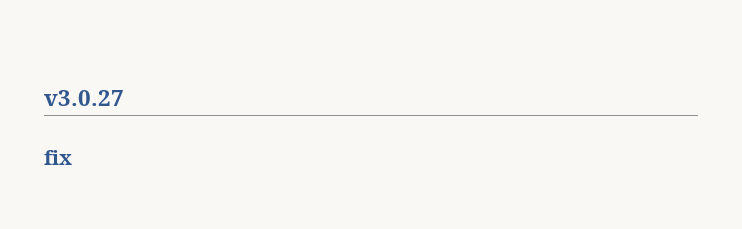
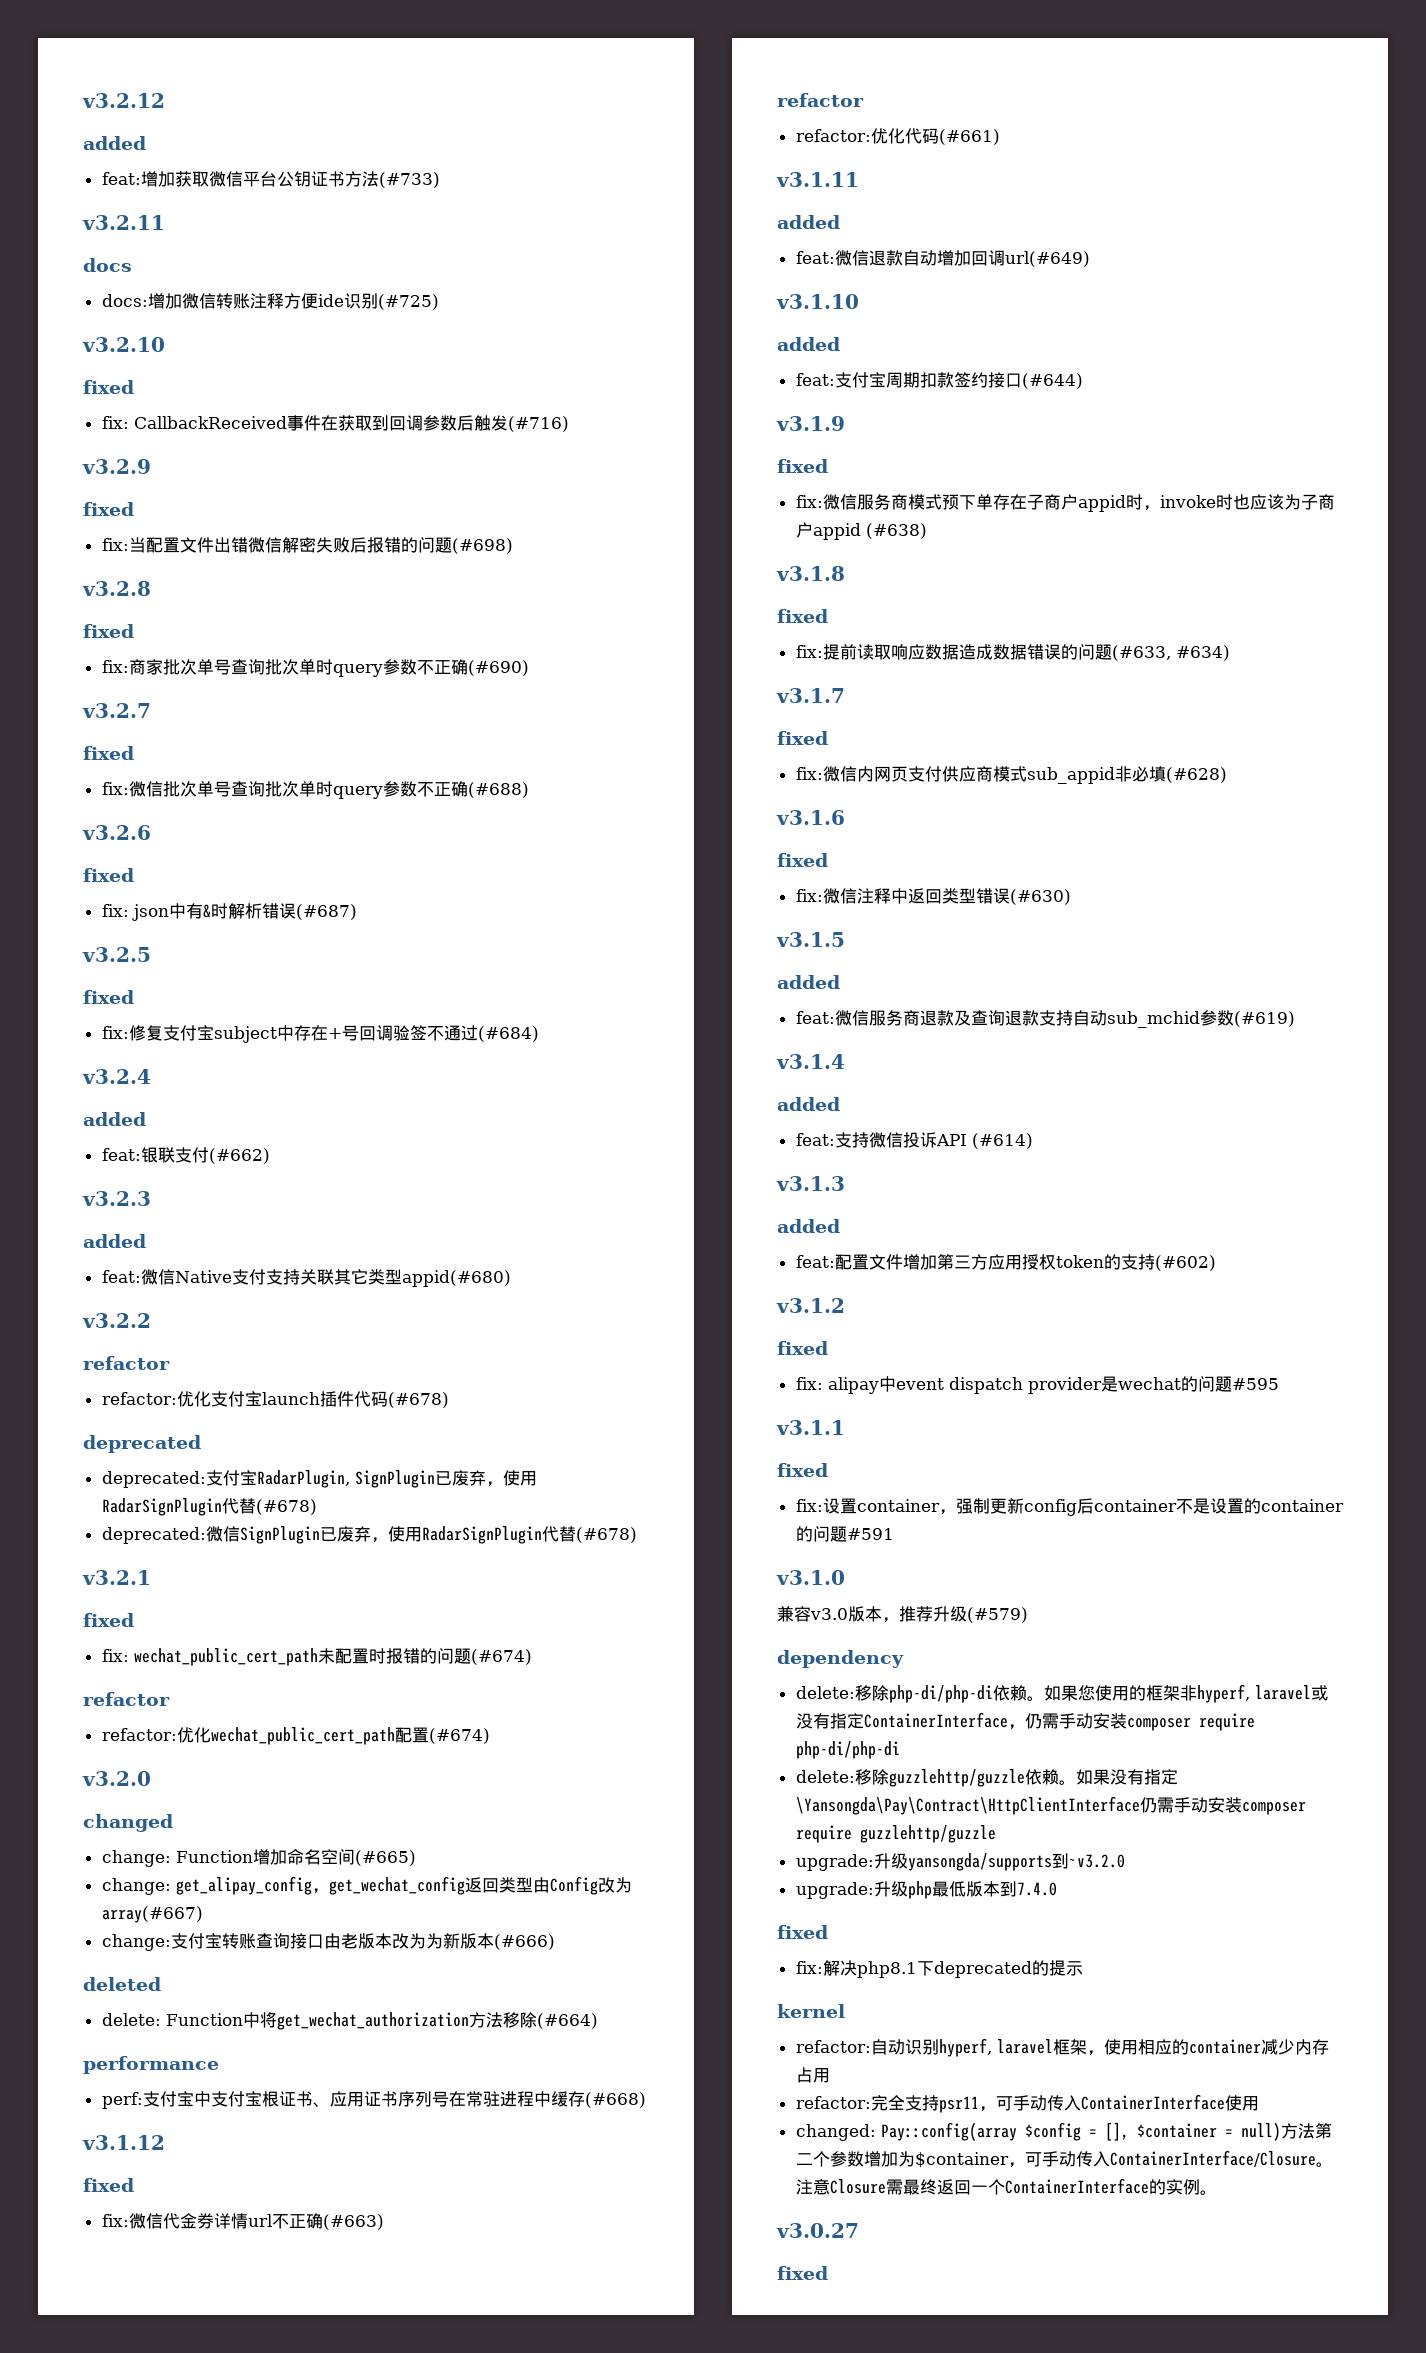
(44, 98) none -> [82,93,165,108] [83,136,146,150] [101,171,440,188] [82,215,165,230] [83,258,132,272] [101,293,439,310] [82,337,165,352] [83,380,134,394] [101,415,569,432] [82,459,151,474] [83,502,134,516] [101,537,513,554] [82,581,151,596] [83,624,134,638] [101,659,529,677] [82,703,151,718] [83,746,134,760] [101,781,529,799] [82,825,151,840] [83,868,134,882] [101,903,357,921] [82,947,151,962] [83,990,134,1004] [101,1025,539,1043] [82,1069,151,1084] [83,1112,146,1126] [101,1147,270,1164] [82,1191,151,1206] [83,1234,146,1248] [101,1269,511,1287] [82,1313,151,1328] [83,1356,170,1370] [101,1391,449,1408] [83,1435,201,1453] [101,1470,537,1488] [101,1498,317,1516] [101,1526,637,1544] [82,1570,151,1585] [83,1613,134,1627] [101,1648,532,1666] [83,1692,170,1706] [101,1727,490,1745] [82,1771,151,1786] [83,1814,173,1832] [101,1849,416,1867] [101,1876,632,1895] [101,1906,203,1923] [101,1933,555,1951] [83,1977,161,1991] [101,2012,598,2030] [83,2056,219,2074] [101,2091,646,2109] [82,2135,165,2150] [83,2178,134,2192] [101,2213,384,2230] [777,93,864,107] [795,128,1000,145] [776,172,859,187] [777,215,840,229] [795,250,1090,267] [776,294,859,309] [777,337,840,351] [795,372,1083,389] [776,416,845,431] [777,459,828,473] [795,494,1335,512] [795,522,927,540] [776,566,845,581] [777,609,828,623] [795,644,1230,661] [776,688,845,703] [777,731,828,745] [795,766,1227,784] [776,810,845,825] [777,853,828,867] [795,888,1071,905] [776,932,845,947] [777,975,840,989] [795,1010,1295,1028] [776,1054,845,1069] [777,1097,840,1111] [795,1132,1033,1149] [776,1176,845,1191] [777,1219,840,1233] [795,1254,1216,1271] [776,1298,845,1313] [777,1341,828,1355] [795,1376,1279,1394] [776,1420,845,1435] [777,1463,828,1477] [795,1498,1344,1516] [795,1526,894,1542] [776,1570,845,1585] [777,1606,1028,1623] [777,1650,904,1668] [795,1684,1328,1703] [795,1712,1255,1731] [795,1741,900,1759] [795,1769,1178,1787] [795,1796,1306,1815] [795,1825,996,1843] [795,1853,1125,1871] [795,1881,1057,1899] [777,1925,828,1939] [795,1960,1083,1978] [777,2004,845,2018] [795,2038,1329,2057] [795,2067,830,2083] [795,2094,1259,2113] [795,2122,1332,2141] [795,2150,1333,2168] [795,2178,1217,2195] v3.2.12 // added // feat:增加获取微信平台公钥证书方法(#733) // v3.2.11 // docs // docs:增加微信转账注释方便ide识别(#725) // v3.2.10 // fixed // fix: CallbackReceived事件在获取到回调参数后触发(#716) // v3.2.9 // fixed // fix:当配置文件出错微信解密失败后报错的问题(#698) // v3.2.8 // fixed // fix:商家批次单号查询批次单时query参数不正确(#690) // v3.2.7 // fixed // fix:微信批次单号查询批次单时query参数不正确(#688) // v3.2.6 // fixed // fix: json中有&时解析错误(#687) // v3.2.5 // fixed // fix:修复支付宝subject中存在+号回调验签不通过(#684) // v3.2.4 // added // feat:银联支付(#662) // v3.2.3 // added // feat:微信Native支付支持关联其它类型appid(#680) // v3.2.2 // refactor // refactor:优化支付宝launch插件代码(#678) // deprecated // deprecated:支付宝RadarPlugin, SignPlugin已废弃，使用RadarSignPlugin代替(#678) // deprecated:微信SignPlugin已废弃，使用RadarSignPlugin代替(#678) // v3.2.1 // fixed // fix: wechat_public_cert_path未配置时报错的问题(#674) // refactor // refactor:优化wechat_public_cert_path配置(#674) // v3.2.0 // changed // change: Function增加命名空间(#665) // change: get_alipay_config，get_wechat_config返回类型由Config改为array(#667) // change:支付宝转账查询接口由老版本改为为新版本(#666) // deleted // delete: Function中将get_wechat_authorization方法移除(#664) // performance // perf:支付宝中支付宝根证书、应用证书序列号在常驻进程中缓存(#668) // v3.1.12 // fixed // fix:微信代金券详情url不正确(#663) // refactor // refactor:优化代码(#661) // v3.1.11 // added // feat:微信退款自动增加回调url(#649) // v3.1.10 // added // feat:支付宝周期扣款签约接口(#644) // v3.1.9 // fixed // fix:微信服务商模式预下单存在子商户appid时，invoke时也应该为子商户appid (#638) // v3.1.8 // fixed // fix:提前读取响应数据造成数据错误的问题(#633, #634) // v3.1.7 // fixed // fix:微信内网页支付供应商模式sub_appid非必填(#628) // v3.1.6 // fixed // fix:微信注释中返回类型错误(#630) // v3.1.5 // added // feat:微信服务商退款及查询退款支持自动sub_mchid参数(#619) // v3.1.4 // added // feat:支持微信投诉API (#614) // v3.1.3 // added // feat:配置文件增加第三方应用授权token的支持(#602) // v3.1.2 // fixed // fix: alipay中event dispatch provider是wechat的问题#595 // v3.1.1 // fixed // fix:设置container，强制更新config后container不是设置的container的问题#591 // v3.1.0 // 兼容v3.0版本，推荐升级(#579) // dependency // delete:移除php-di/php-di依赖。如果您使用的框架非hyperf, laravel或没有指定ContainerInterface，仍需手动安装composer require php-di/php-di // delete:移除guzzlehttp/guzzle依赖。如果没有指定\Yansongda\Pay\Contract\HttpClientInterface仍需手动安装composer require guzzlehttp/guzzle // upgrade:升级yansongda/supports到~v3.2.0 // upgrade:升级php最低版本到7.4.0 // fixed // fix:解决php8.1下deprecated的提示 // kernel // refactor:自动识别hyperf, laravel框架，使用相应的container减少内存占用 // refactor:完全支持psr11，可手动传入ContainerInterface使用 // changed: Pay::config(array $config = [], $container = null)方法第二个参数增加为$container，可手动传入ContainerInterface/Closure。注意Closure需最终返回一个ContainerInterface的实例。 //
[44,150,72,165] fix -> [777,2266,828,2280] fixed

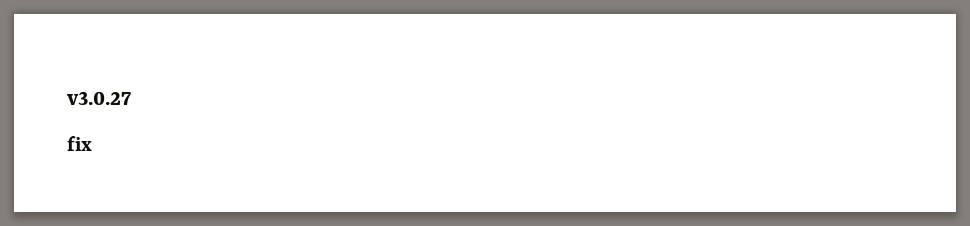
[82,93,165,108] [83,136,146,150] [101,171,440,188] [82,215,165,230] [83,258,132,272] [101,293,439,310] [82,337,165,352] [83,380,134,394] [101,415,569,432] [82,459,151,474] [83,502,134,516] [101,537,513,554] [82,581,151,596] [83,624,134,638] [101,659,529,677] [82,703,151,718] [83,746,134,760] [101,781,529,799] [82,825,151,840] [83,868,134,882] [101,903,357,921] [82,947,151,962] [83,990,134,1004] [101,1025,539,1043] [82,1069,151,1084] [83,1112,146,1126] [101,1147,270,1164] [82,1191,151,1206] [83,1234,146,1248] [101,1269,511,1287] [82,1313,151,1328] [83,1356,170,1370] [101,1391,449,1408] [83,1435,201,1453] [101,1470,537,1488] [101,1498,317,1516] [101,1526,637,1544] [82,1570,151,1585] [83,1613,134,1627] [101,1648,532,1666] [83,1692,170,1706] [101,1727,490,1745] [82,1771,151,1786] [83,1814,173,1832] [101,1849,416,1867] [101,1876,632,1895] [101,1906,203,1923] [101,1933,555,1951] [83,1977,161,1991] [101,2012,598,2030] [83,2056,219,2074] [101,2091,646,2109] [82,2135,165,2150] [83,2178,134,2192] [101,2213,384,2230] [777,93,864,107] [795,128,1000,145] [776,172,859,187] [777,215,840,229] [795,250,1090,267] [776,294,859,309] [777,337,840,351] [795,372,1083,389] [776,416,845,431] [777,459,828,473] [795,494,1335,512] [795,522,927,540] [776,566,845,581] [777,609,828,623] [795,644,1230,661] [776,688,845,703] [777,731,828,745] [795,766,1227,784] [776,810,845,825] [777,853,828,867] [795,888,1071,905] [776,932,845,947] [777,975,840,989] [795,1010,1295,1028] [776,1054,845,1069] [777,1097,840,1111] [795,1132,1033,1149] [776,1176,845,1191] [777,1219,840,1233] [795,1254,1216,1271] [776,1298,845,1313] [777,1341,828,1355] [795,1376,1279,1394] [776,1420,845,1435] [777,1463,828,1477] [795,1498,1344,1516] [795,1526,894,1542] [776,1570,845,1585] [777,1606,1028,1623] [777,1650,904,1668] [795,1684,1328,1703] [795,1712,1255,1731] [795,1741,900,1759] [795,1769,1178,1787] [795,1796,1306,1815] [795,1825,996,1843] [795,1853,1125,1871] [795,1881,1057,1899] [777,1925,828,1939] [795,1960,1083,1978] [777,2004,845,2018] [795,2038,1329,2057] [795,2067,830,2083] [795,2094,1259,2113] [795,2122,1332,2141] [795,2150,1333,2168] [795,2178,1217,2195] v3.2.12 // added // feat:增加获取微信平台公钥证书方法(#733) // v3.2.11 // docs // docs:增加微信转账注释方便ide识别(#725) // v3.2.10 // fixed // fix: CallbackReceived事件在获取到回调参数后触发(#716) // v3.2.9 // fixed // fix:当配置文件出错微信解密失败后报错的问题(#698) // v3.2.8 // fixed // fix:商家批次单号查询批次单时query参数不正确(#690) // v3.2.7 // fixed // fix:微信批次单号查询批次单时query参数不正确(#688) // v3.2.6 // fixed // fix: json中有&时解析错误(#687) // v3.2.5 // fixed // fix:修复支付宝subject中存在+号回调验签不通过(#684) // v3.2.4 // added // feat:银联支付(#662) // v3.2.3 // added // feat:微信Native支付支持关联其它类型appid(#680) // v3.2.2 // refactor // refactor:优化支付宝launch插件代码(#678) // deprecated // deprecated:支付宝RadarPlugin, SignPlugin已废弃，使用RadarSignPlugin代替(#678) // deprecated:微信SignPlugin已废弃，使用RadarSignPlugin代替(#678) // v3.2.1 // fixed // fix: wechat_public_cert_path未配置时报错的问题(#674) // refactor // refactor:优化wechat_public_cert_path配置(#674) // v3.2.0 // changed // change: Function增加命名空间(#665) // change: get_alipay_config，get_wechat_config返回类型由Config改为array(#667) // change:支付宝转账查询接口由老版本改为为新版本(#666) // deleted // delete: Function中将get_wechat_authorization方法移除(#664) // performance // perf:支付宝中支付宝根证书、应用证书序列号在常驻进程中缓存(#668) // v3.1.12 // fixed // fix:微信代金券详情url不正确(#663) // refactor // refactor:优化代码(#661) // v3.1.11 // added // feat:微信退款自动增加回调url(#649) // v3.1.10 // added // feat:支付宝周期扣款签约接口(#644) // v3.1.9 // fixed // fix:微信服务商模式预下单存在子商户appid时，invoke时也应该为子商户appid (#638) // v3.1.8 // fixed // fix:提前读取响应数据造成数据错误的问题(#633, #634) // v3.1.7 // fixed // fix:微信内网页支付供应商模式sub_appid非必填(#628) // v3.1.6 // fixed // fix:微信注释中返回类型错误(#630) // v3.1.5 // added // feat:微信服务商退款及查询退款支持自动sub_mchid参数(#619) // v3.1.4 // added // feat:支持微信投诉API (#614) // v3.1.3 // added // feat:配置文件增加第三方应用授权token的支持(#602) // v3.1.2 // fixed // fix: alipay中event dispatch provider是wechat的问题#595 // v3.1.1 // fixed // fix:设置container，强制更新config后container不是设置的container的问题#591 // v3.1.0 // 兼容v3.0版本，推荐升级(#579) // dependency // delete:移除php-di/php-di依赖。如果您使用的框架非hyperf, laravel或没有指定ContainerInterface，仍需手动安装composer require php-di/php-di // delete:移除guzzlehttp/guzzle依赖。如果没有指定\Yansongda\Pay\Contract\HttpClientInterface仍需手动安装composer require guzzlehttp/guzzle // upgrade:升级yansongda/supports到~v3.2.0 // upgrade:升级php最低版本到7.4.0 // fixed // fix:解决php8.1下deprecated的提示 // kernel // refactor:自动识别hyperf, laravel框架，使用相应的container减少内存占用 // refactor:完全支持psr11，可手动传入ContainerInterface使用 // changed: Pay::config(array $config = [], $container = null)方法第二个参数增加为$container，可手动传入ContainerInterface/Closure。注意Closure需最终返回一个ContainerInterface的实例。 // -> (67, 98) none
[777,2266,828,2280] fixed -> [67,136,92,151] fix

